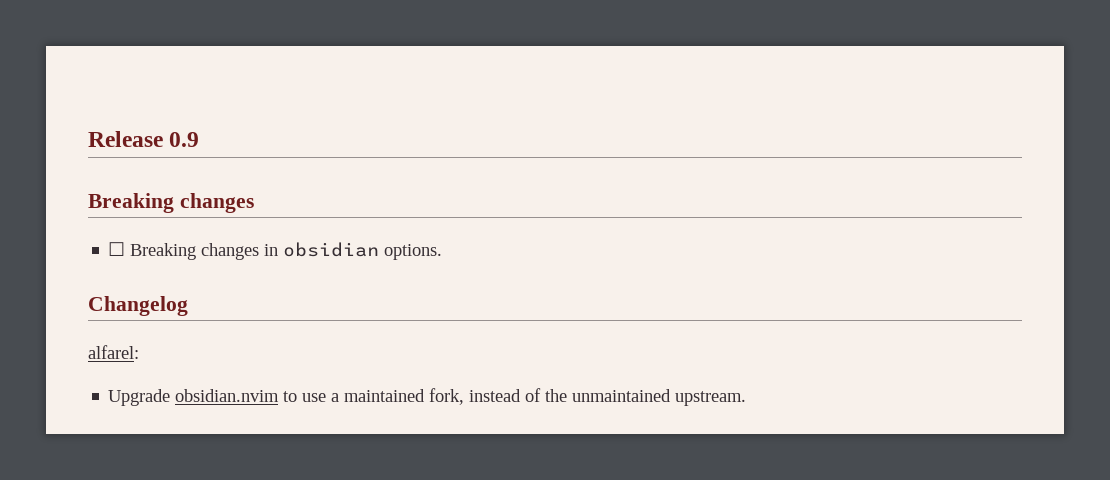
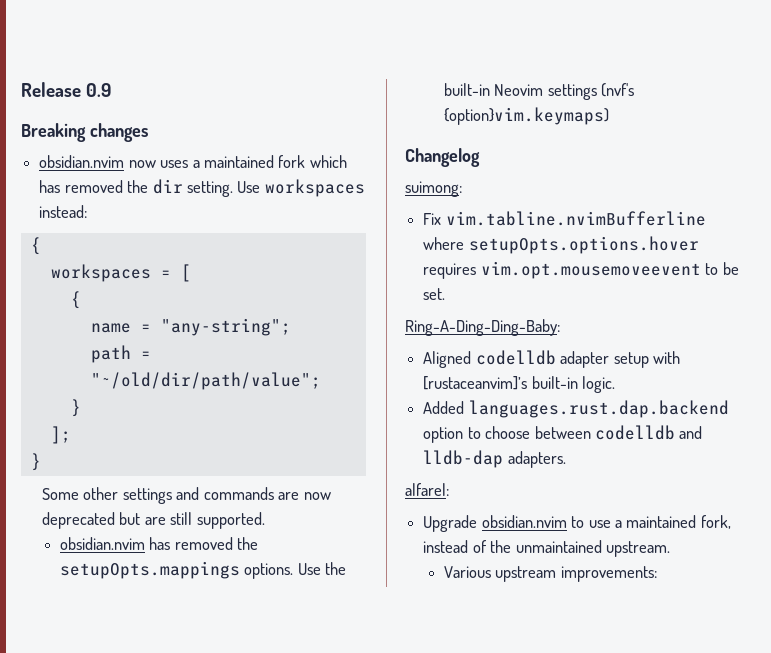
[108,242,443,260] [88,296,188,316] ☐ Breaking changes in obsidian options. // Changelog -> [39,155,347,168] [39,179,365,197] [39,205,88,218] [30,237,41,255] [50,264,191,282] [70,291,81,309] [90,318,291,336] [90,345,151,363] [90,372,321,390] [70,399,81,417] [50,426,71,444] [30,453,41,471] [41,487,331,504] [41,512,265,529] [60,537,259,550] [60,561,347,579] [444,83,635,100] [444,107,610,125] [405,148,480,167] [405,181,462,197] [423,211,706,226] [423,236,699,254] [423,261,739,279] [423,288,446,300] [405,319,560,336] [423,350,680,368] [423,376,616,393] [423,400,729,418] [423,425,703,443] [423,450,566,468] obsidian.nvim now uses a maintained fork which has removed the dir setting. Use workspaces instead: // { // workspaces = [ // { // name = "any-string"; // path = "~/old/dir/path/value"; // } // ]; // } // Some other settings and commands are now deprecated but are still supported. // obsidian.nvim has removed the setupOpts.mappings options. Use the built-in Neovim settings (nvf's {option}vim.keymaps) // Changelog // suimong: // Fix vim.tabline.nvimBufferline where setupOpts.options.hover requires vim.opt.mousemoveevent to be set. // Ring-A-Ding-Ding-Baby: // Aligned codelldb adapter setup with [rustaceanvim]’s built-in logic. // Added languages.rust.dap.backend option to choose between codelldb and lldb-dap adapters.
(747, 398) none -> [444,566,657,582] // Various upstream improvements:

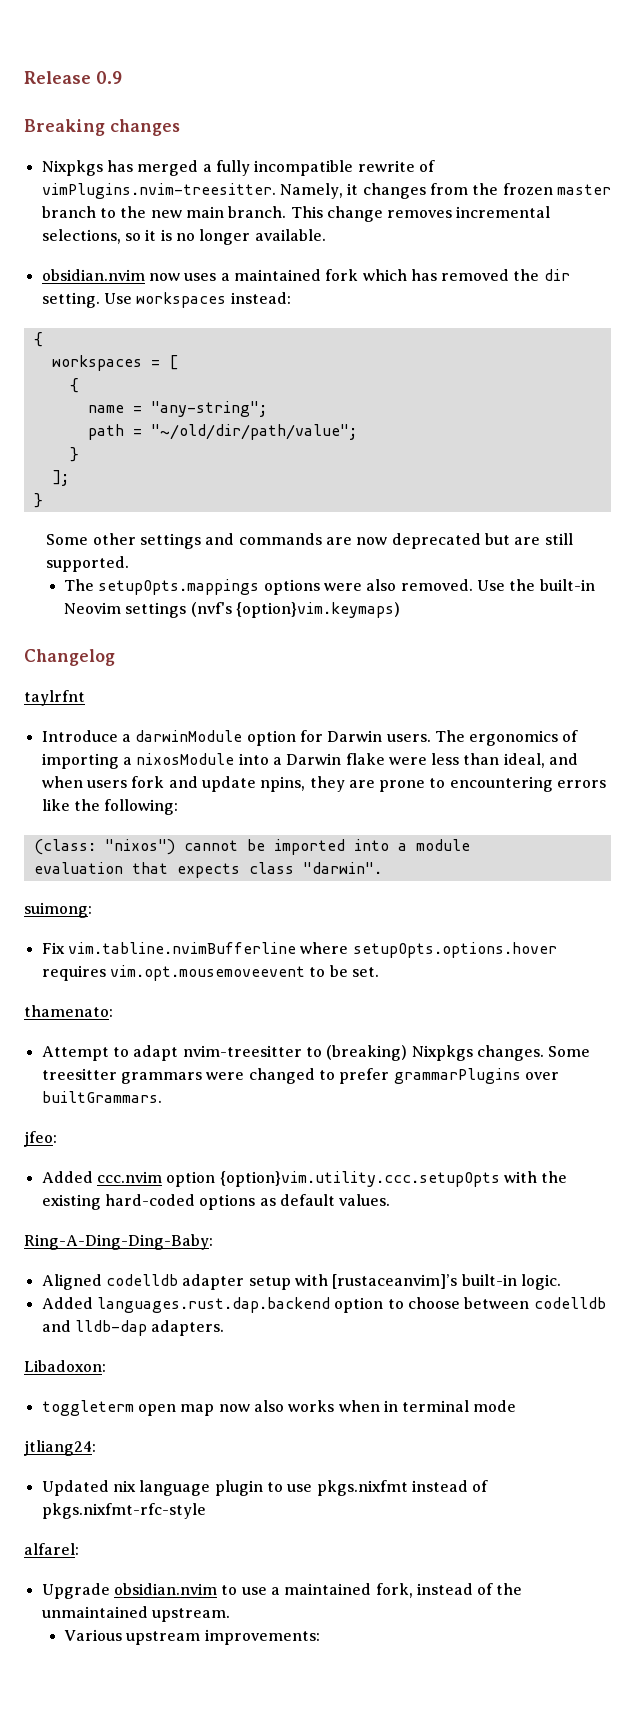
(148, 132) none -> [41,160,435,176] [41,183,611,199] [41,206,551,222] [41,229,326,245] // Nixpkgs has merged a fully incompatible rewrite of vimPlugins.nvim-treesitter. Namely, it changes from the frozen master branch to the new main branch. This change removes incremental selections, so it is no longer available.
[60,537,259,550] [60,561,294,579] obsidian.nvim has removed the setupOpts.mappings options. -> [64,579,473,595] The setupOpts.mappings options were also removed.
(480, 157) none -> [24,690,85,706] [41,730,579,746] [41,753,579,769] [41,776,607,792] [41,799,179,815] [33,839,470,855] [33,862,382,878] // taylrfnt // Introduce a darwinModule option for Darwin users. The ergonomics of importing a nixosModule into a Darwin flake were less than ideal, and when users fork and update npins, they are prone to encountering errors like the following: // (class: "nixos") cannot be imported into a module // evaluation that expects class "darwin".
(446, 294) none -> [24,1005,113,1017] [41,1045,591,1061] [41,1068,559,1084] [41,1091,162,1103] [24,1131,57,1147] [41,1171,568,1187] [41,1194,391,1210] // thamenato: // Attempt to adapt nvim-treesitter to (breaking) Nixpkgs changes. Some treesitter grammars were changed to prefer grammarPlugins over builtGrammars. // jfeo: // Added ccc.nvim option {option}vim.utility.ccc.setupOpts with the existing hard-coded options as default values.
(566, 459) none -> [24,1360,106,1372] [41,1400,517,1416] [24,1440,96,1456] [41,1480,489,1496] [41,1503,206,1519] // Libadoxon: // toggleterm open map now also works when in terminal mode // jtliang24: // Updated nix language plugin to use pkgs.nixfmt instead of pkgs.nixfmt-rfc-style

